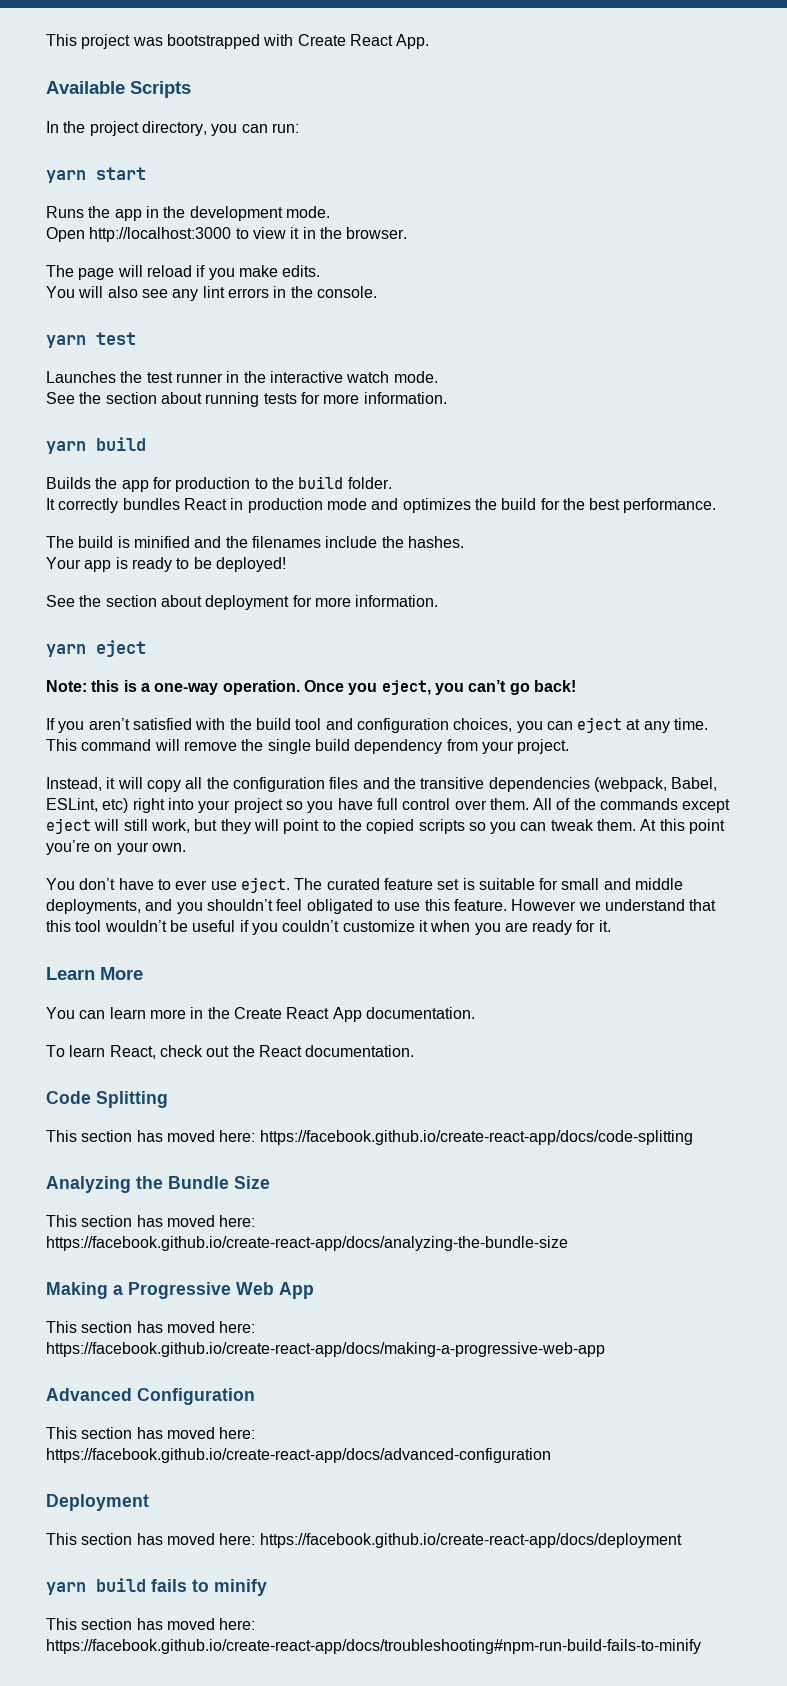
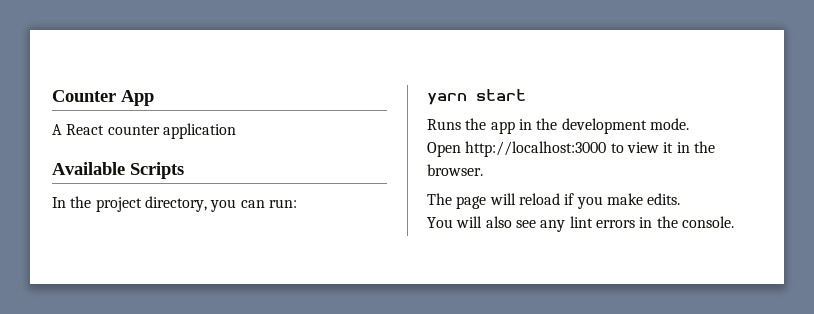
[46,34,430,49] This project was bootstrapped with Create React App. -> [52,90,154,106] [52,123,236,139] Counter App // A React counter application
[46,332,136,348] [46,371,438,383] [46,392,447,407] [46,437,146,454] [46,476,392,492] [46,498,717,513] [46,536,464,548] [46,557,286,572] [46,595,439,610] [46,640,146,657] [46,680,576,695] [46,717,709,733] [46,739,570,754] [46,777,718,792] [46,798,731,813] [46,818,726,834] [46,840,186,855] [46,877,684,893] [46,899,717,914] [46,920,611,935] [46,967,143,980] [46,1007,475,1022] [46,1045,415,1059] [46,1091,168,1108] [46,1130,693,1145] [46,1176,270,1193] [46,1215,256,1227] [46,1236,568,1251] [46,1282,314,1299] [46,1321,256,1333] [46,1342,605,1357] [46,1388,255,1405] [46,1427,256,1439] [46,1448,551,1463] [46,1494,149,1511] [46,1533,682,1548] [46,1578,267,1596] [46,1618,256,1630] [46,1639,701,1654] // yarn test // Launches the test runner in the interactive watch mode. // See the section about running tests for more information. // yarn build // Builds the app for production to the build folder. // It correctly bundles React in production mode and optimizes the build for the best performance. // The build is minified and the filenames include the hashes. // Your app is ready to be deployed! // See the section about deployment for more information. // yarn eject // Note: this is a one-way operation. Once you eject, you can’t go back! // If you aren’t satisfied with the build tool and configuration choices, you can eject at any time. This command will remove the single build dependency from your project. // Instead, it will copy all the configuration files and the transitive dependencies (webpack, Babel, ESLint, etc) right into your project so you have full control over them. All of the commands except eject will still work, but they will point to the copied scripts so you can tweak them. At this point you’re on your own. // You don’t have to ever use eject. The curated feature set is suitable for small and middle deployments, and you shouldn’t feel obligated to use this feature. However we understand that this tool wouldn’t be useful if you couldn’t customize it when you are ready for it. // Learn More // You can learn more in the Create React App documentation. // To learn React, check out the React documentation. // Code Splitting // This section has moved here: https://facebook.github.io/create-react-app/docs/code-splitting // Analyzing the Bundle Size // This section has moved here: https://facebook.github.io/create-react-app/docs/analyzing-the-bundle-size // Making a Progressive Web App // This section has moved here: https://facebook.github.io/create-react-app/docs/making-a-progressive-web-app // Advanced Configuration // This section has moved here: https://facebook.github.io/create-react-app/docs/advanced-configuration // Deployment // This section has moved here: https://facebook.github.io/create-react-app/docs/deployment // yarn build fails to minify // This section has moved here: https://facebook.github.io/create-react-app/docs/troubleshooting#npm-run-build-fails-to-minify -> (734, 222) none

